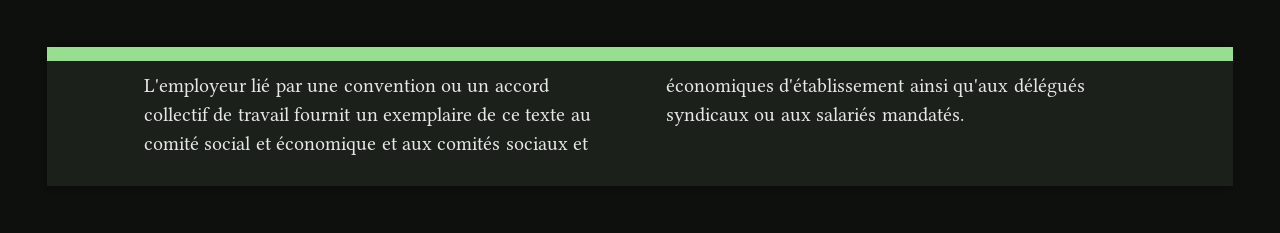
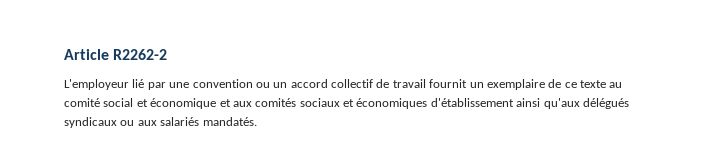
(144, 87) none -> [64,49,168,60] Article R2262-2 //

